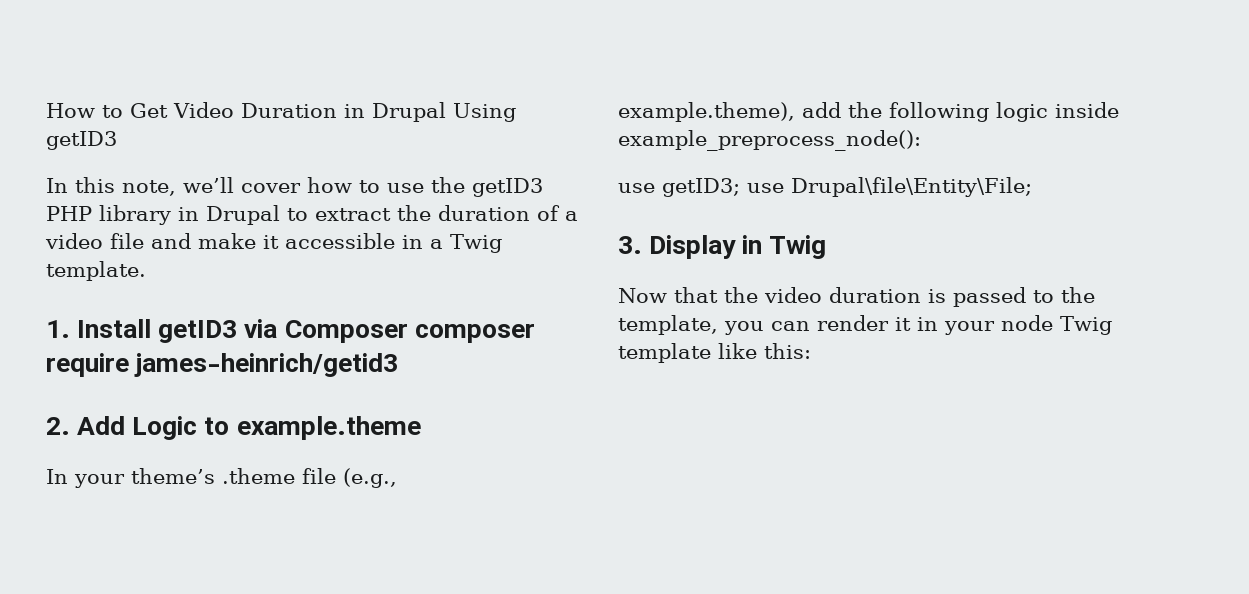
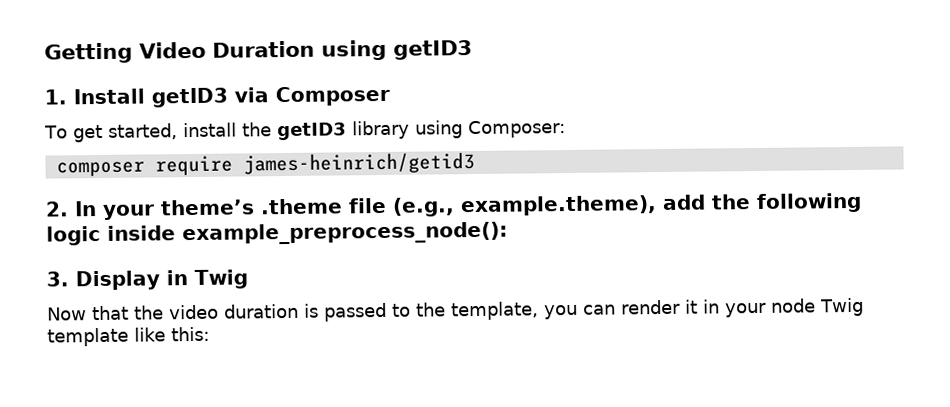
[46,102,516,122] [46,131,117,150] [46,177,543,197] [46,205,578,225] [45,233,502,253] [46,261,146,281] How to Get Video Duration in Drupal Using getID3 // In this note, we’ll cover how to use the getID3 PHP library in Drupal to extract the duration of a video file and make it accessible in a Twig template. -> [44,39,473,64] Getting Video Duration using getID3
(408, 331) none -> [44,120,566,143] // To get started, install the getID3 library using Composer: //
[77,416,421,440] Add Logic to example.theme // -> (69, 209) none
[618,177,1032,197] // use getID3; use Drupal\file\Entity\File; -> (508, 233) none

